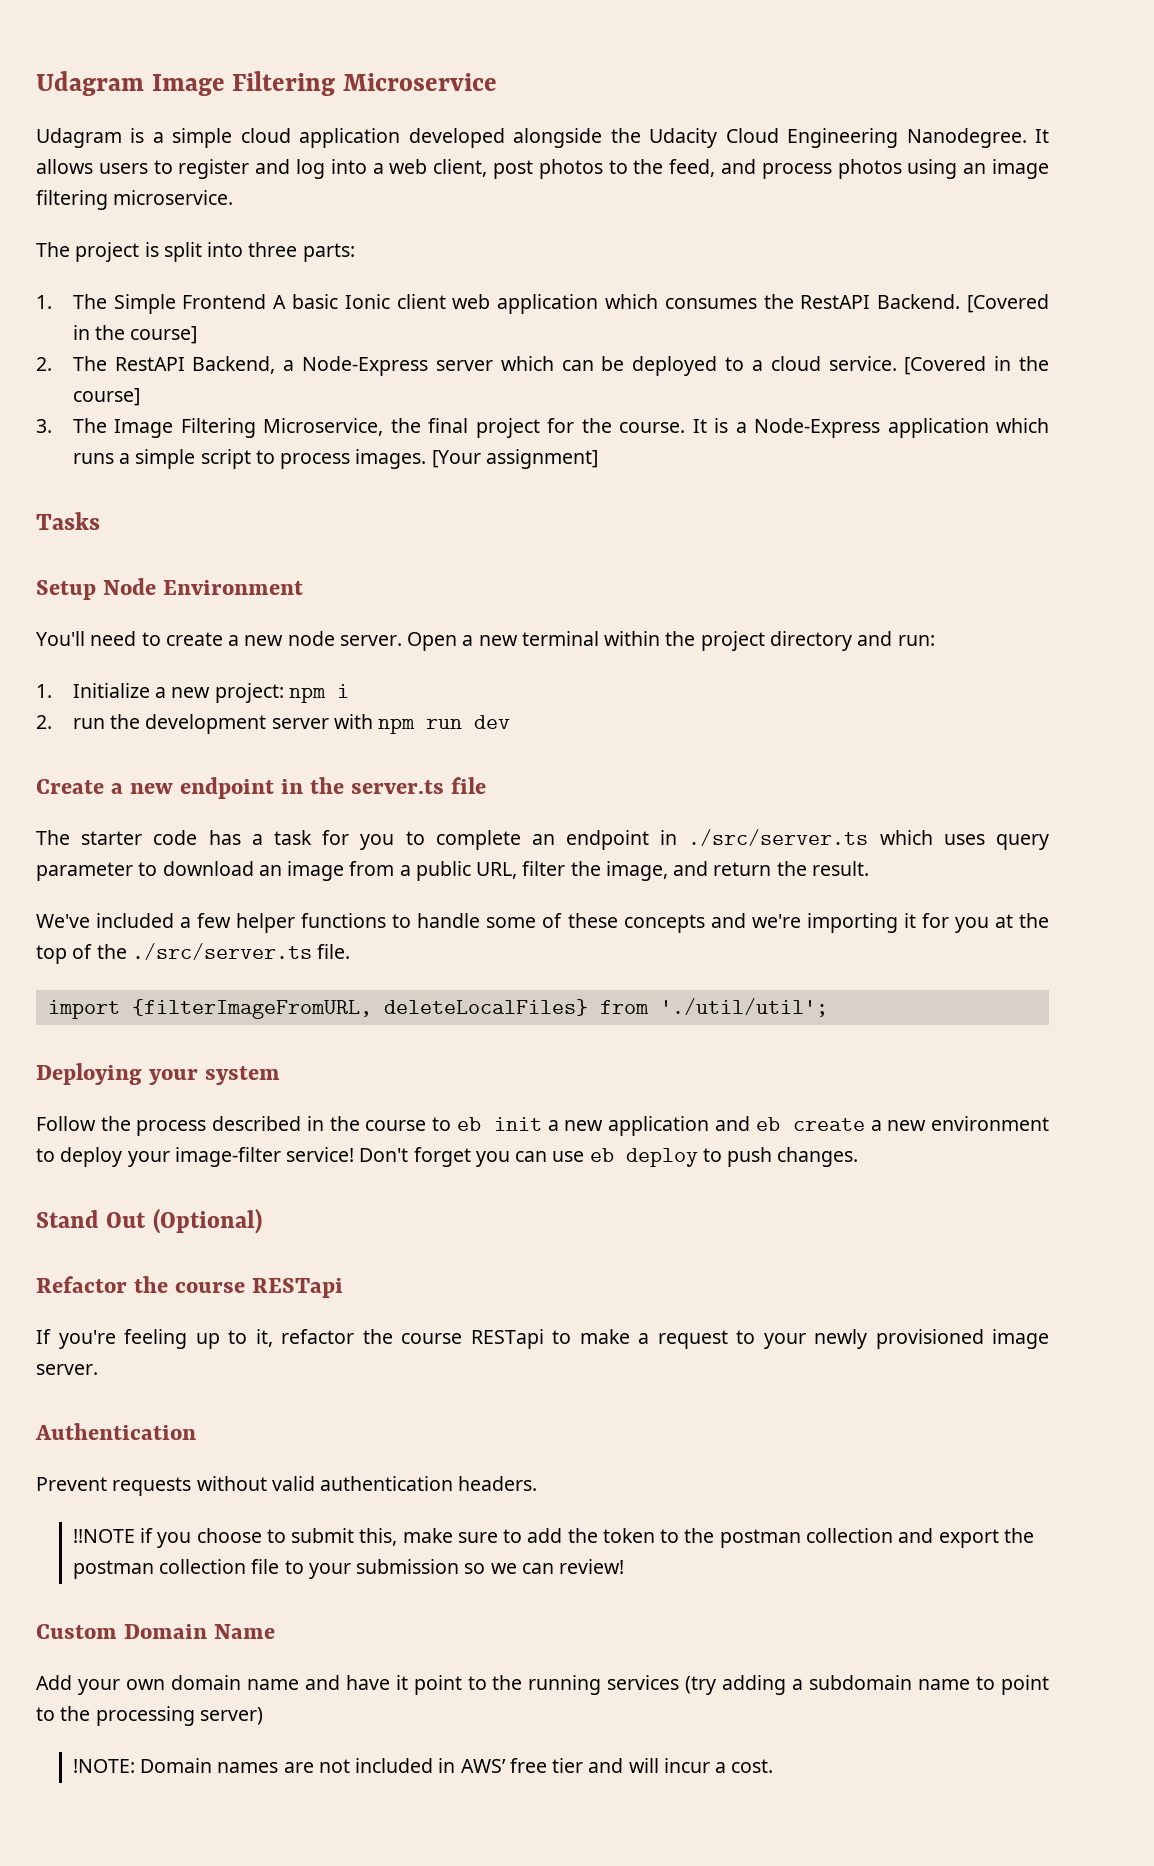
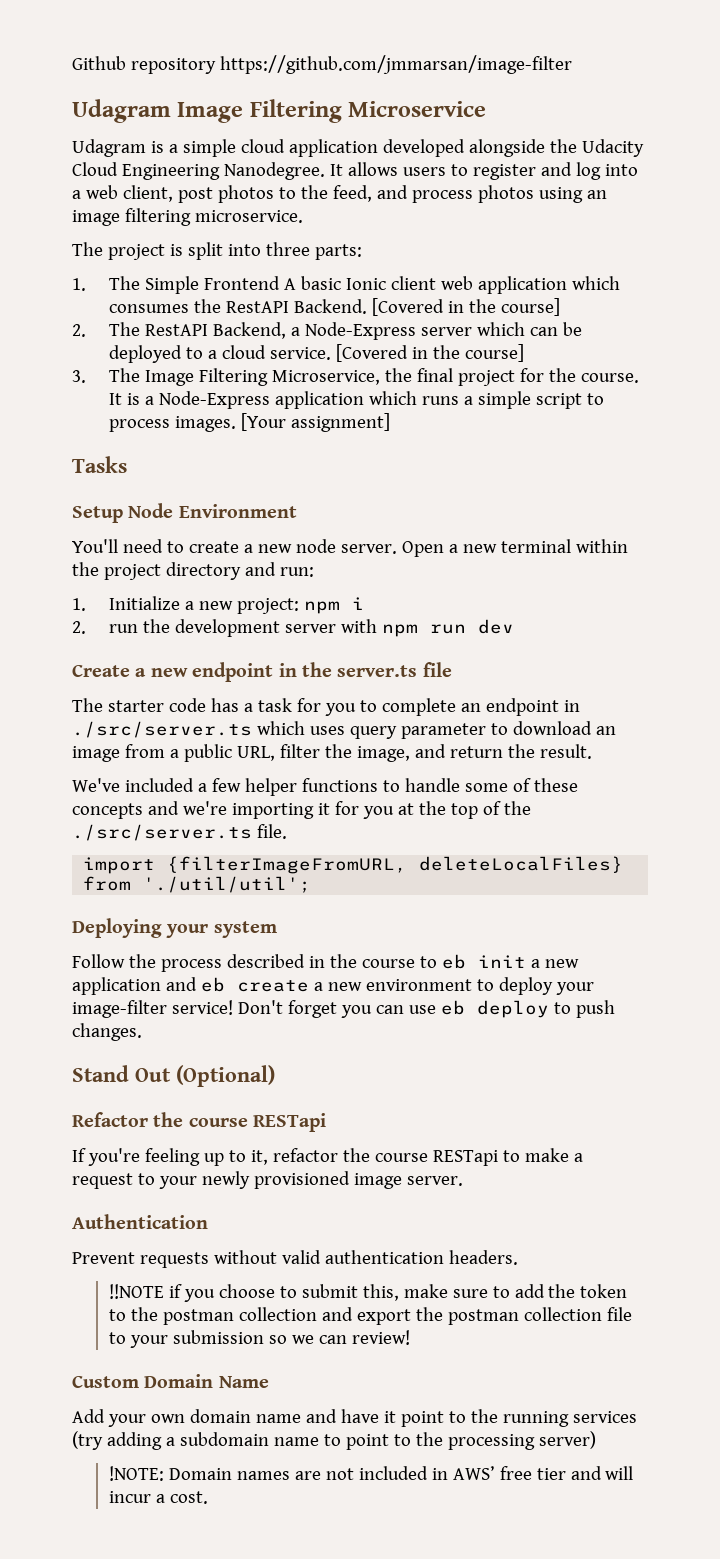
(36, 83) none -> [72,55,572,74] Github repository https://github.com/jmmarsan/image-filter //

